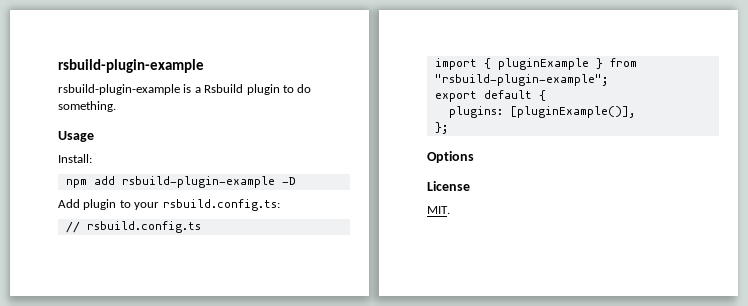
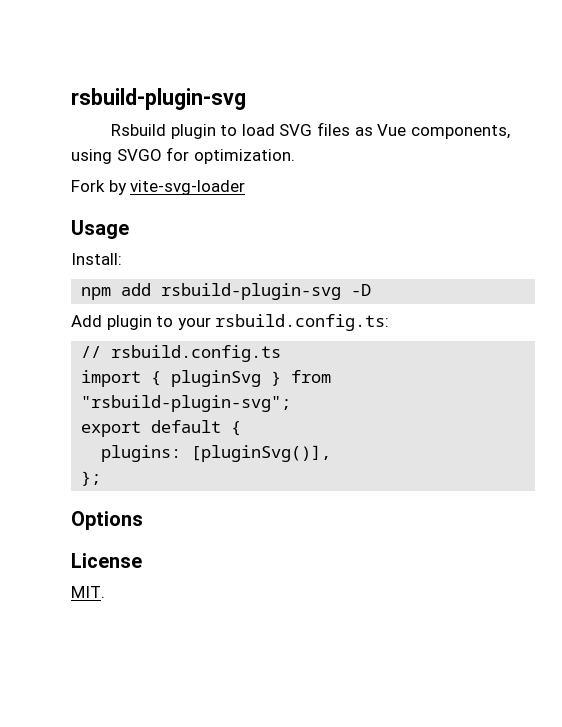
[58,59,204,73] [58,84,312,95] [58,101,116,112] rsbuild-plugin-example // rsbuild-plugin-example is a Rsbuild plugin to do something. -> [71,88,246,110] [110,122,510,139] [71,147,295,164] [71,180,246,195] rsbuild-plugin-svg // Rsbuild plugin to load SVG files as Vue components, using SVGO for optimization. // Fork by vite-svg-loader
[121,176,275,188] rsbuild-plugin-example -> [161,283,342,300] rsbuild-plugin-svg
[497,58,589,70] pluginExample -> [171,370,262,387] pluginSvg
[434,74,608,86] "rsbuild-plugin-example"; -> [81,395,292,412] "rsbuild-plugin-svg";
[509,106,635,118] [pluginExample()], -> [191,445,332,462] [pluginSvg()],

